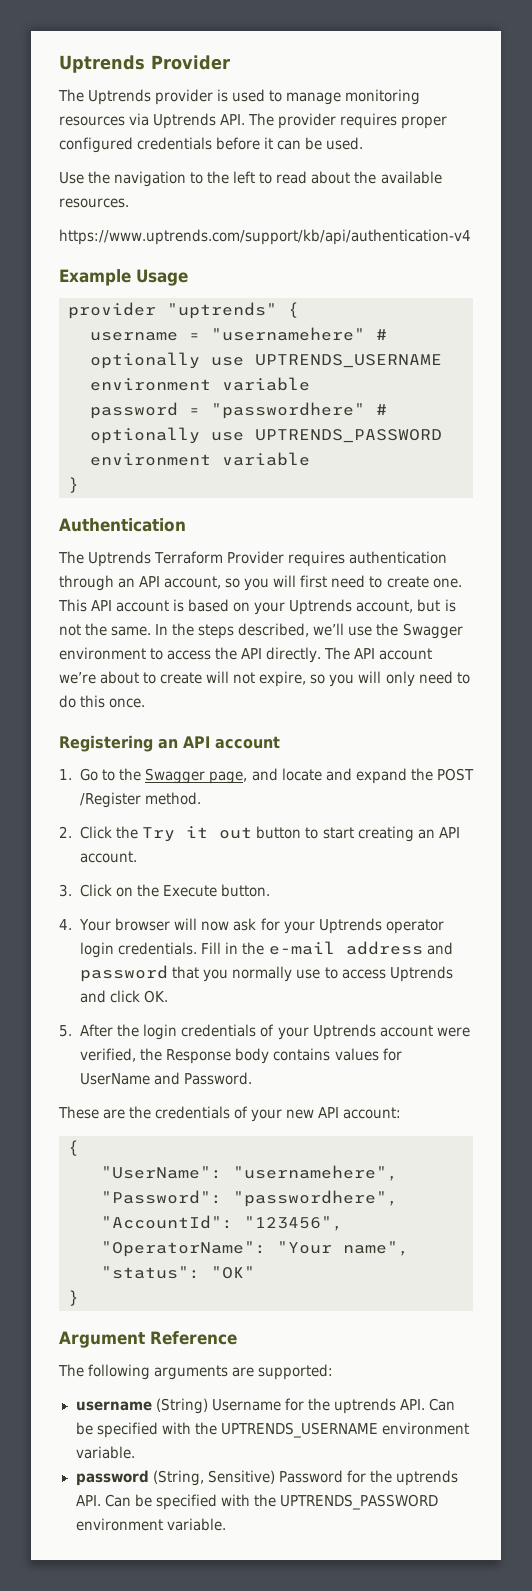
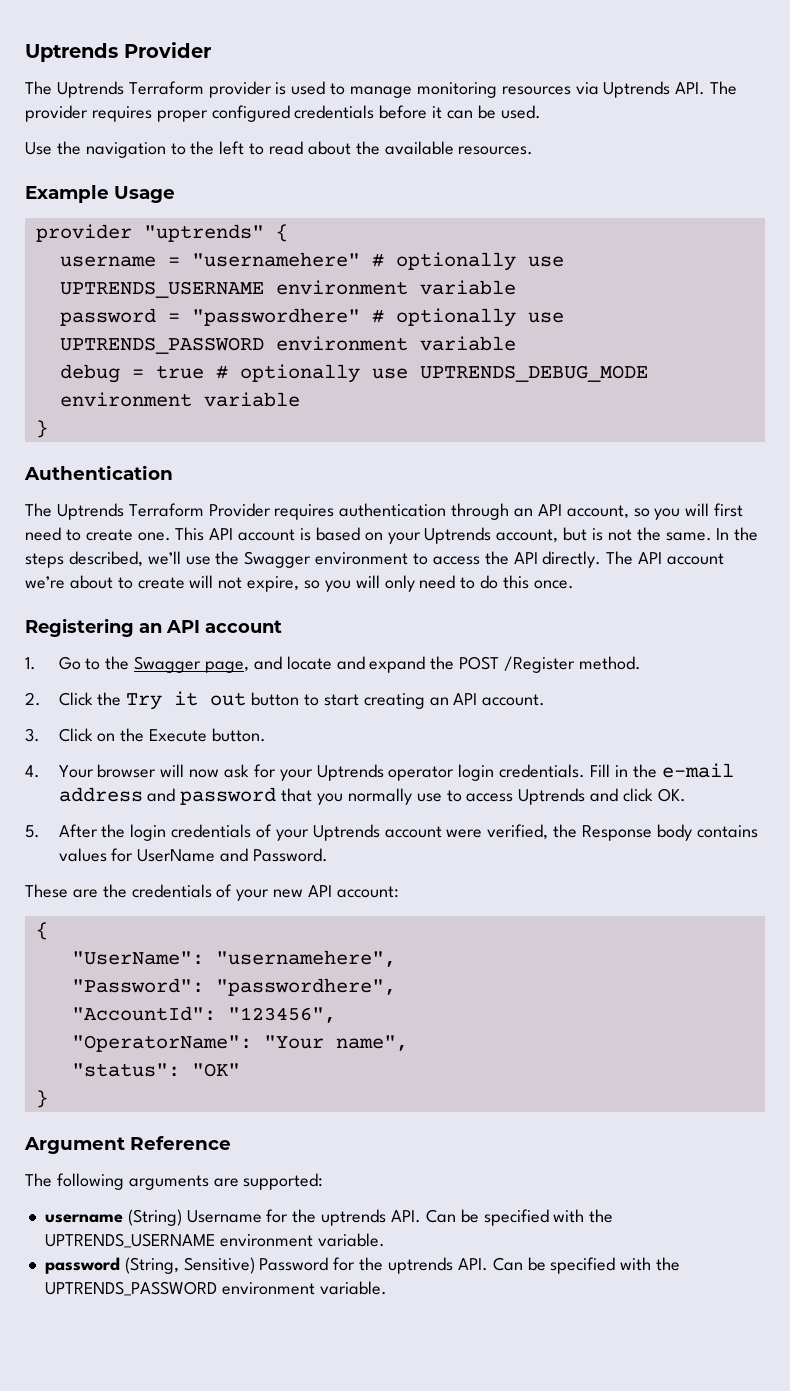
(152, 97) none -> [128,81,204,95] Terraform
[59,229,471,245] // https://www.uptrends.com/support/kb/api/authentication-v4 -> (534, 150) none
(310, 459) none -> [59,364,648,383] [59,392,300,407] // debug = true # optionally use UPTRENDS_DEBUG_MODE environment variable

